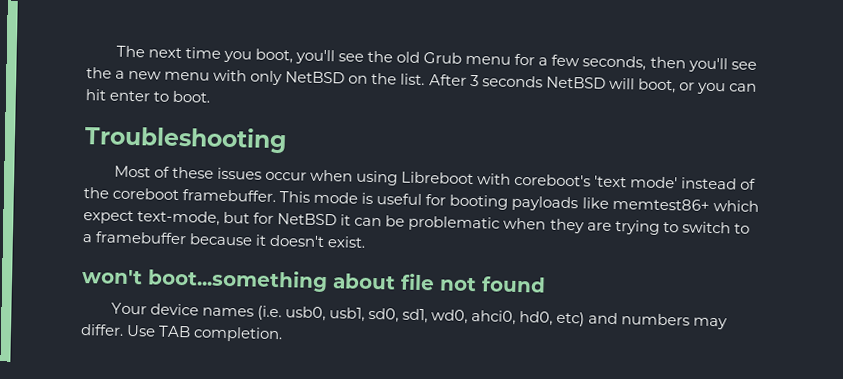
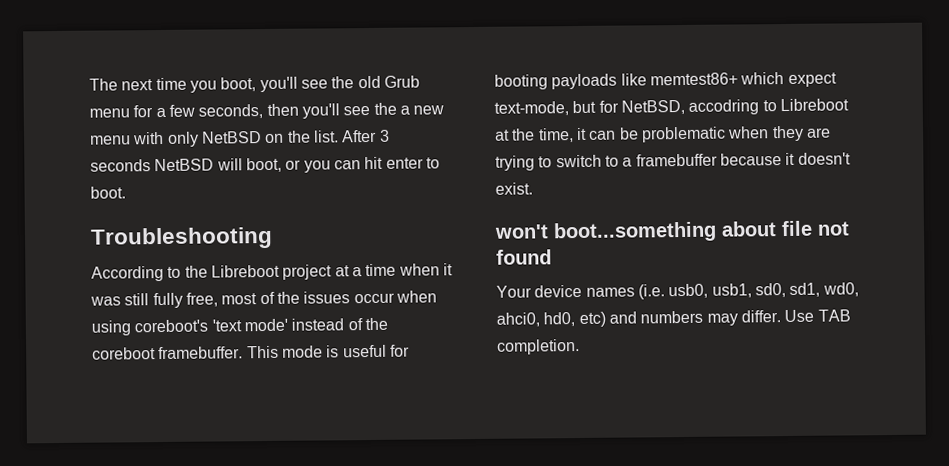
[113,165,214,179] Most of these -> [91,263,453,282] [90,291,300,309] According to the Libreboot project at a time when it was still fully free, most of the
[401,171,512,185] Libreboot with -> (131, 328) none
[277,213,338,226] NetBSD -> [620,98,849,115] [495,128,574,143] NetBSD, accodring to Libreboot at the time,

